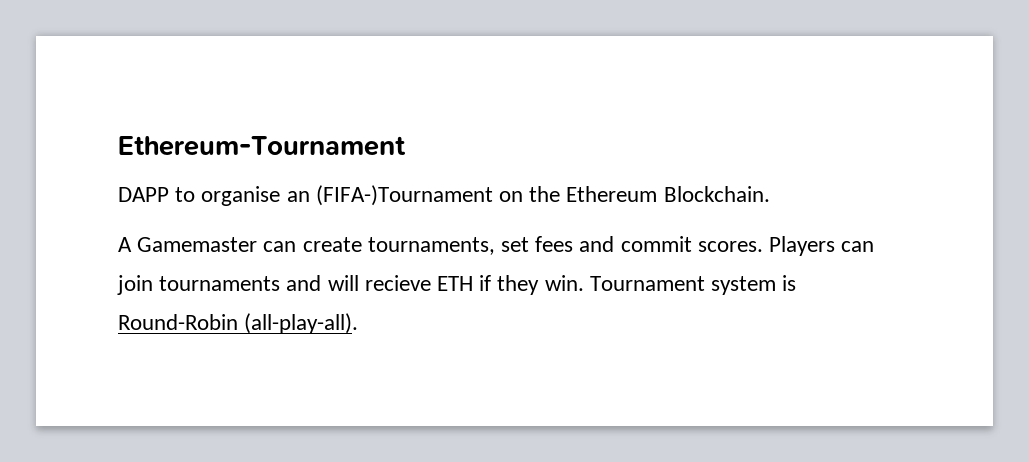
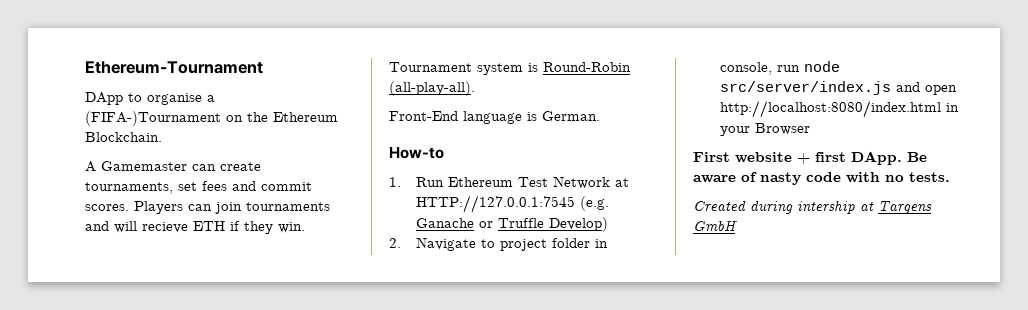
[118,187,169,202] DAPP -> [85,92,123,105] DApp
[286,191,310,202] an -> [207,95,215,102] a
(359, 323) none -> [389,111,600,124] [389,147,444,159] [389,176,630,189] [416,195,610,213] [416,217,609,232] [389,237,609,251] [720,61,841,75] [720,81,958,95] [720,100,960,118] [720,123,811,136] [693,151,927,165] [693,172,950,185] [693,200,932,214] [693,220,737,232] // Front-End language is German. // How-to // 1. Run Ethereum Test Network at HTTP://127.0.0.1:7545 (e.g. Ganache or Truffle Develop) // 2. Navigate to project folder in console, run node src/server/index.js and open http://localhost:8080/index.html in your Browser // First website + first DApp. Be aware of nasty code with no tests. // Created during intership at Targens GmbH

